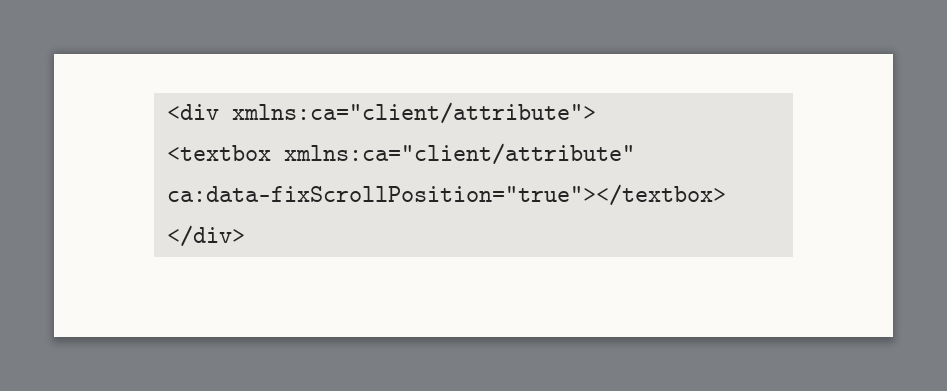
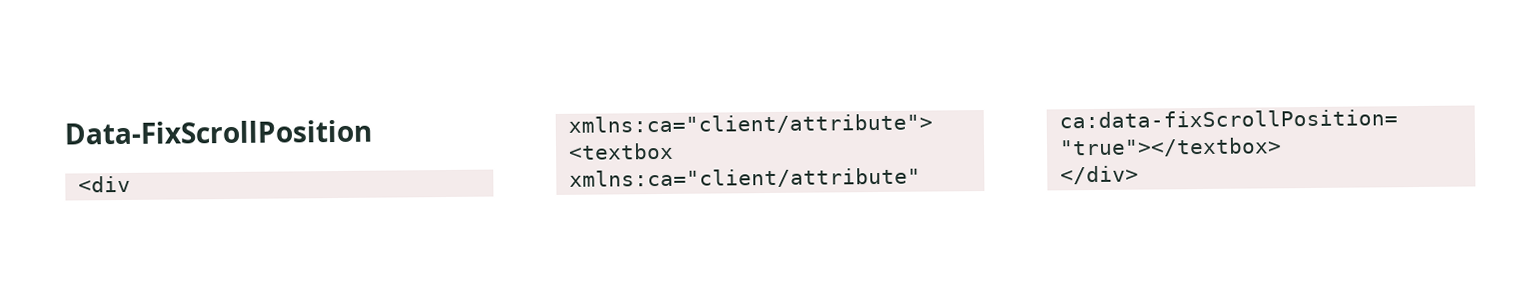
(166, 112) none -> [64,119,372,145] Data-FixScrollPosition //

